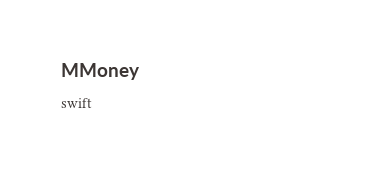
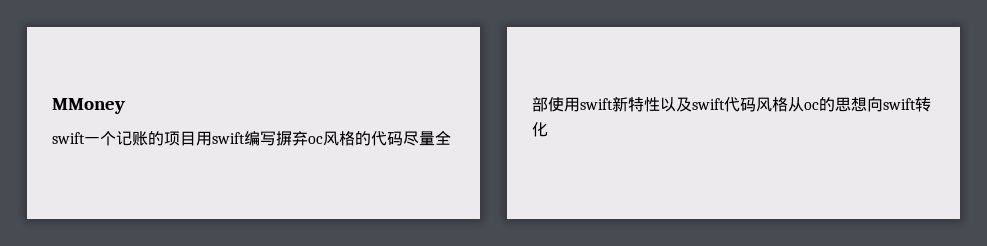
(92, 103) none -> [84,130,451,146] [532,96,931,112] [532,122,548,137] 一个记账的项目用swift编写摒弃oc风格的代码尽量全部使用swift新特性以及swift代码风格从oc的思想向swift转化

